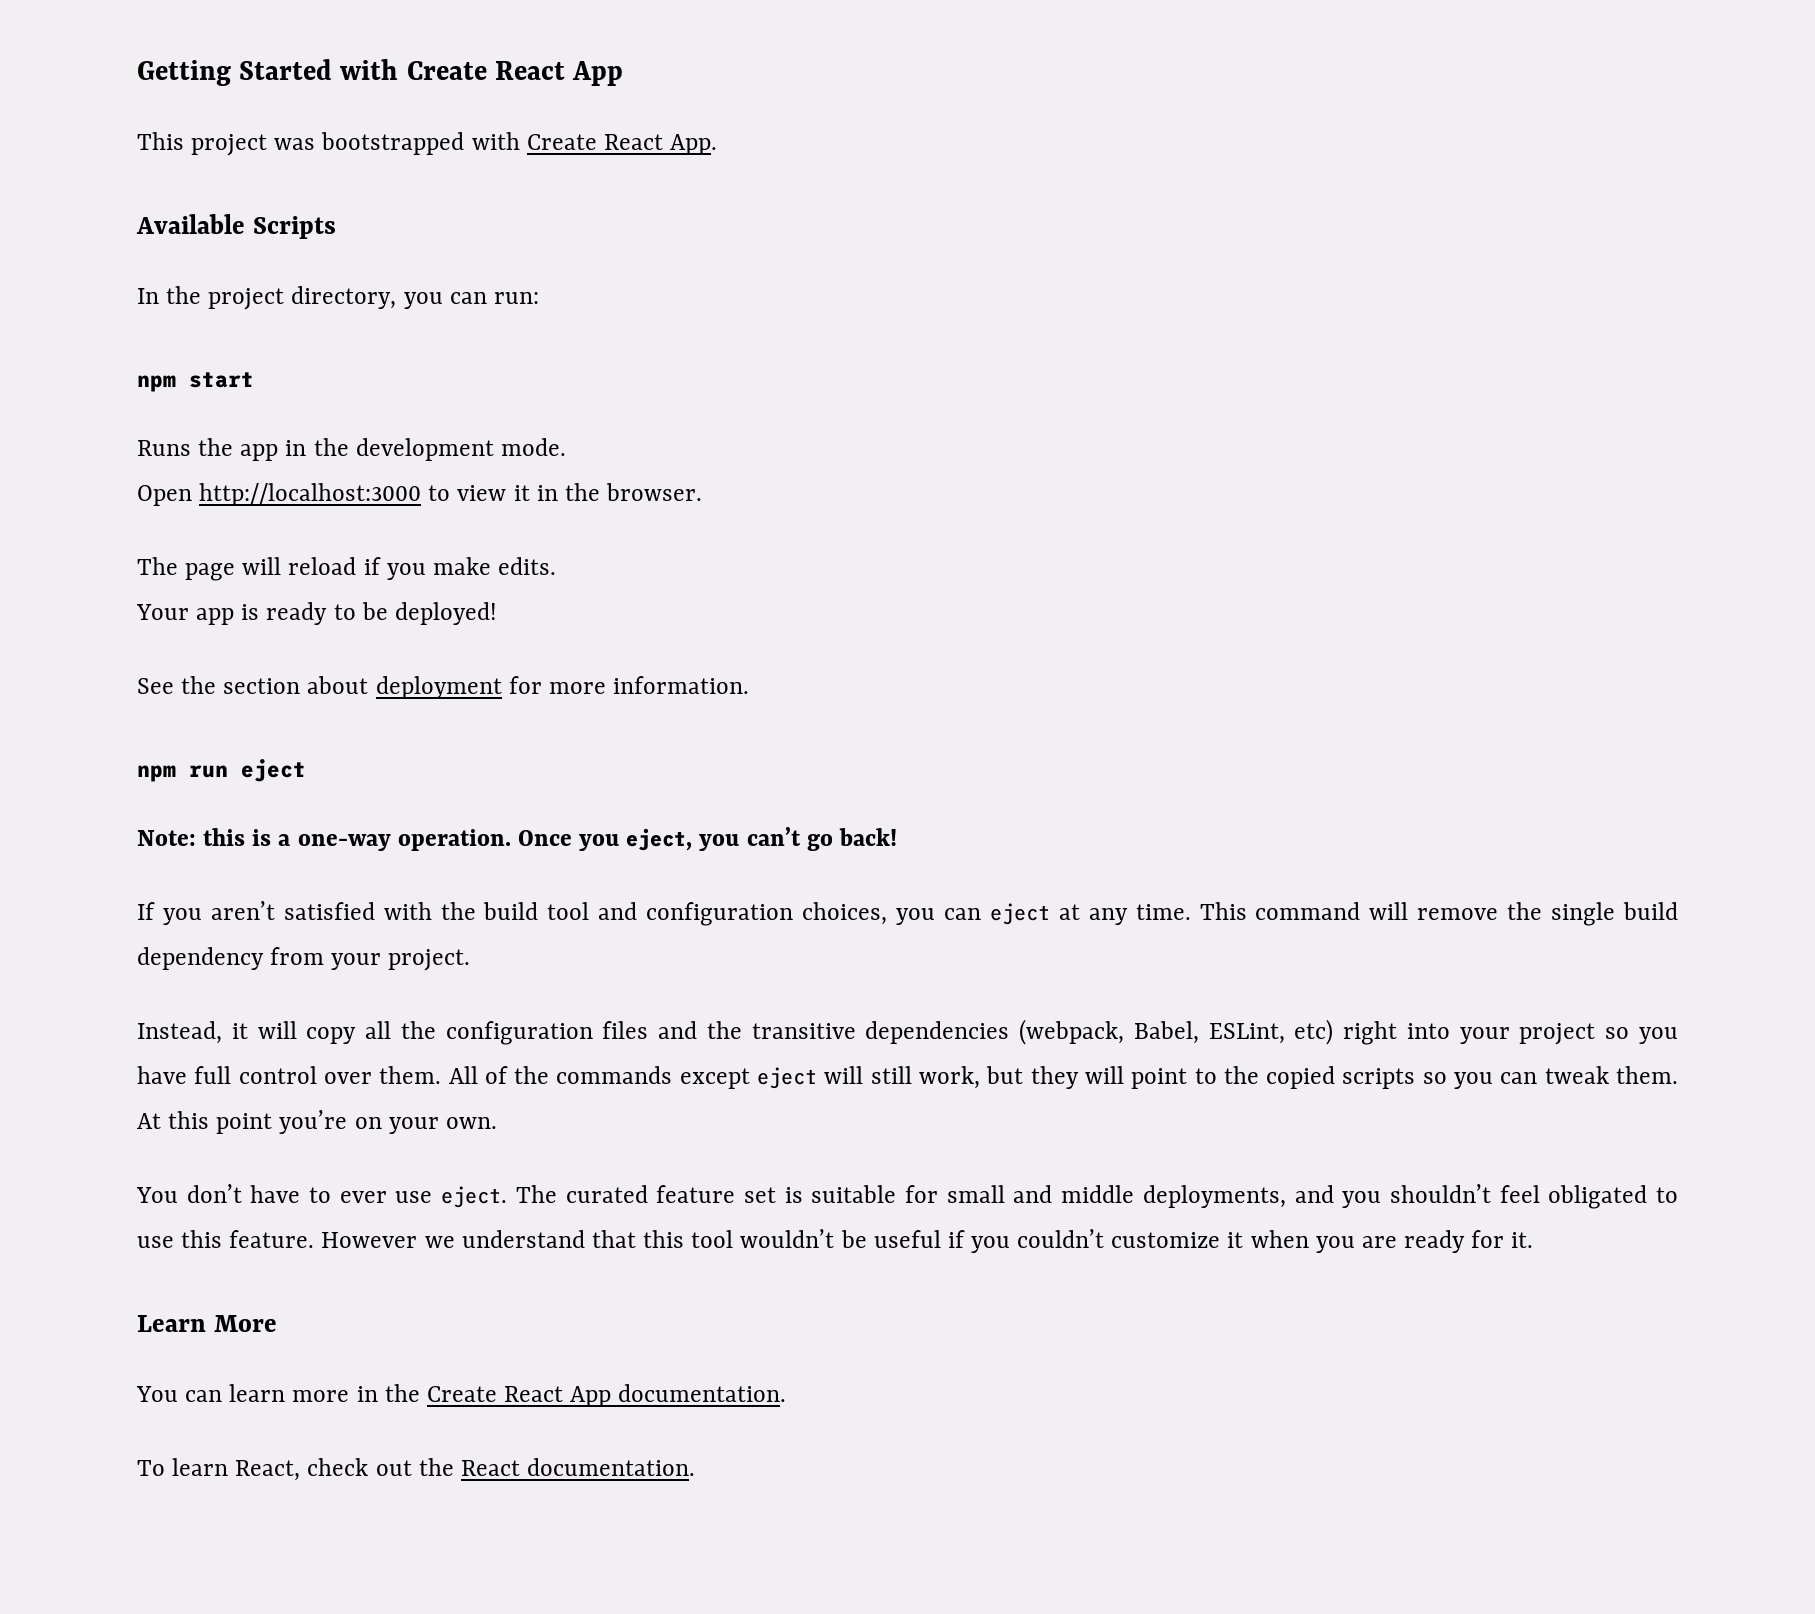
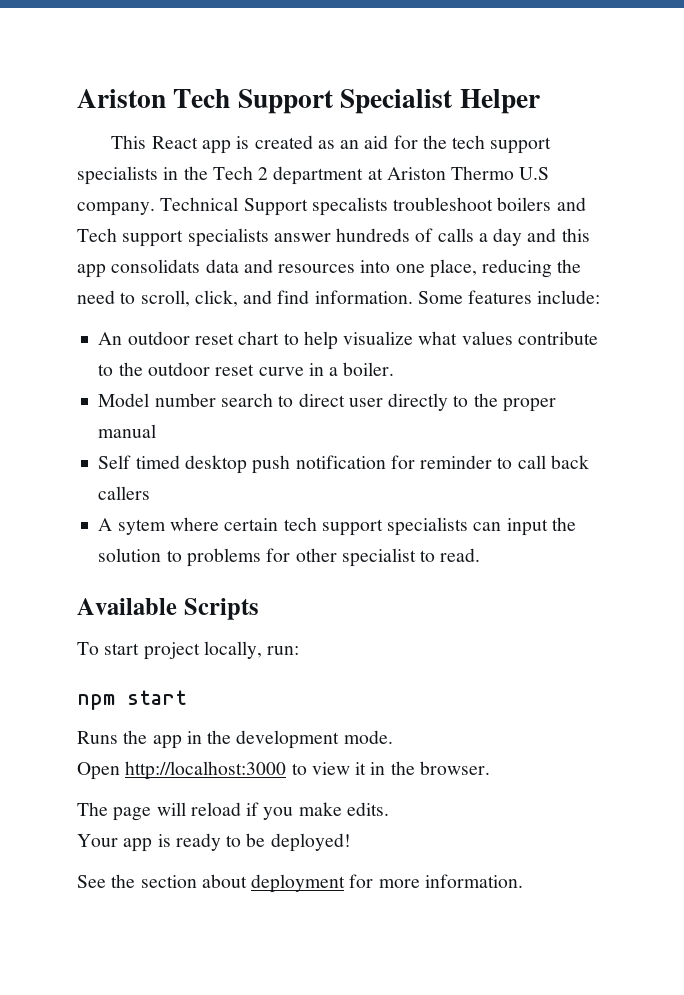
[137,59,624,86] [137,132,718,156] [136,214,336,239] [137,286,487,310] Getting Started with Create React App // This project was bootstrapped with Create React App. // Available Scripts // In the project directory, you can -> [77,89,540,114] [111,135,552,154] [77,166,550,185] [77,197,586,216] [77,228,590,247] [77,259,582,278] [77,290,601,307] [98,331,598,350] [98,362,395,376] [98,393,556,412] [98,424,157,438] [98,455,589,474] [98,486,151,500] [98,517,576,536] [98,548,481,567] [77,598,259,620] [77,641,262,660] Ariston Tech Support Specialist Helper // This React app is created as an aid for the tech support specialists in the Tech 2 department at Ariston Thermo U.S company. Technical Support specalists troubleshoot boilers and Tech support specialists answer hundreds of calls a day and this app consolidats data and resources into one place, reducing the need to scroll, click, and find information. Some features include: // An outdoor reset chart to help visualize what values contribute to the outdoor reset curve in a boiler. // Model number search to direct user directly to the proper manual // Self timed desktop push notification for reminder to call back callers // A sytem where certain tech support specialists can input the solution to problems for other specialist to read. // Available Scripts // To start project locally,
[137,759,306,782] [137,827,897,851] [137,901,1678,926] [137,947,471,971] [137,1019,1678,1045] [137,1066,1679,1089] [137,1110,497,1134] [136,1184,1678,1209] [137,1229,1534,1253] [137,1315,277,1332] [136,1384,787,1407] [137,1458,696,1481] // npm run eject // Note: this is a one-way operation. Once you eject, you can’t go back! // If you aren’t satisfied with the build tool and configuration choices, you can eject at any time. This command will remove the single build dependency from your project. // Instead, it will copy all the configuration files and the transitive dependencies (webpack, Babel, ESLint, etc) right into your project so you have full control over them. All of the commands except eject will still work, but they will point to the copied scripts so you can tweak them. At this point you’re on your own. // You don’t have to ever use eject. The curated feature set is suitable for small and middle deployments, and you shouldn’t feel obligated to use this feature. However we understand that this tool wouldn’t be useful if you couldn’t customize it when you are ready for it. // Learn More // You can learn more in the Create React App documentation. // To learn React, check out the React documentation. -> (523, 881) none

